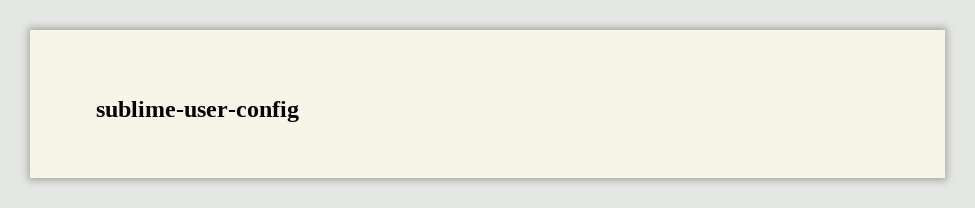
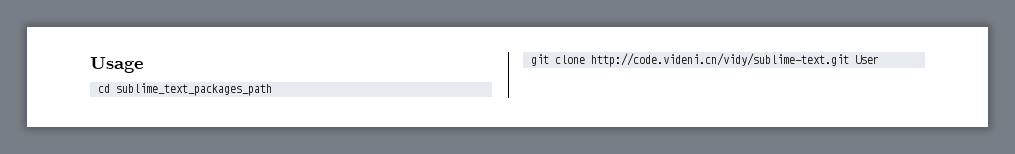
[96,101,299,122] sublime-user-config -> [90,57,143,73] [97,83,272,96] [530,53,879,67] Usage // cd sublime_text_packages_path // git clone http://code.videni.cn/vidy/sublime-text.git User

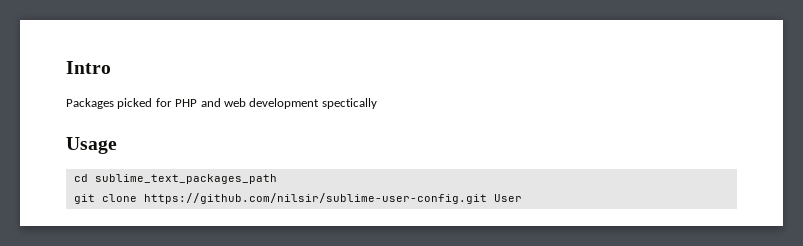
(90, 65) none -> [66,61,111,74] [66,98,377,109] Intro // Packages picked for PHP and web development spectically //
[590,53,849,67] http://code.videni.cn/vidy/sublime-text.git -> [143,193,487,204] https://github.com/nilsir/sublime-user-config.git

